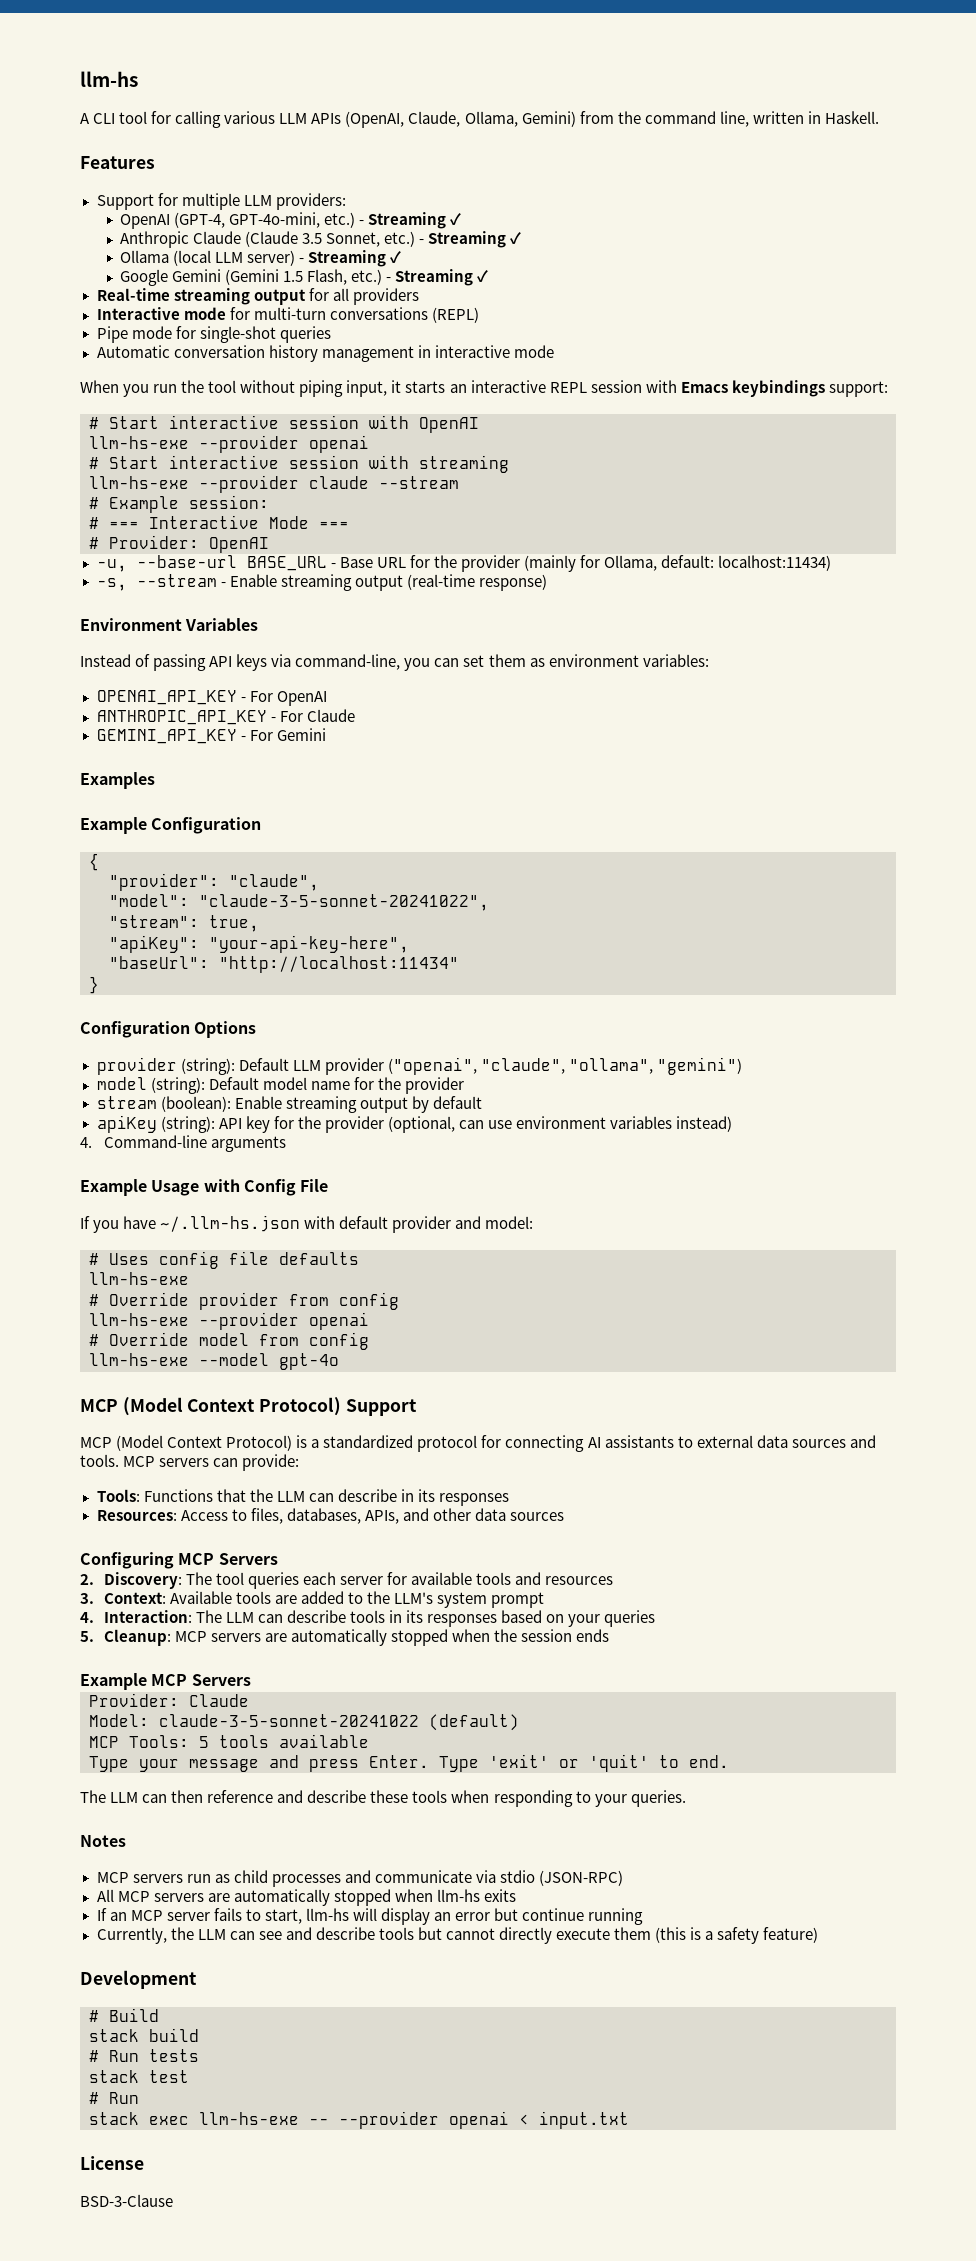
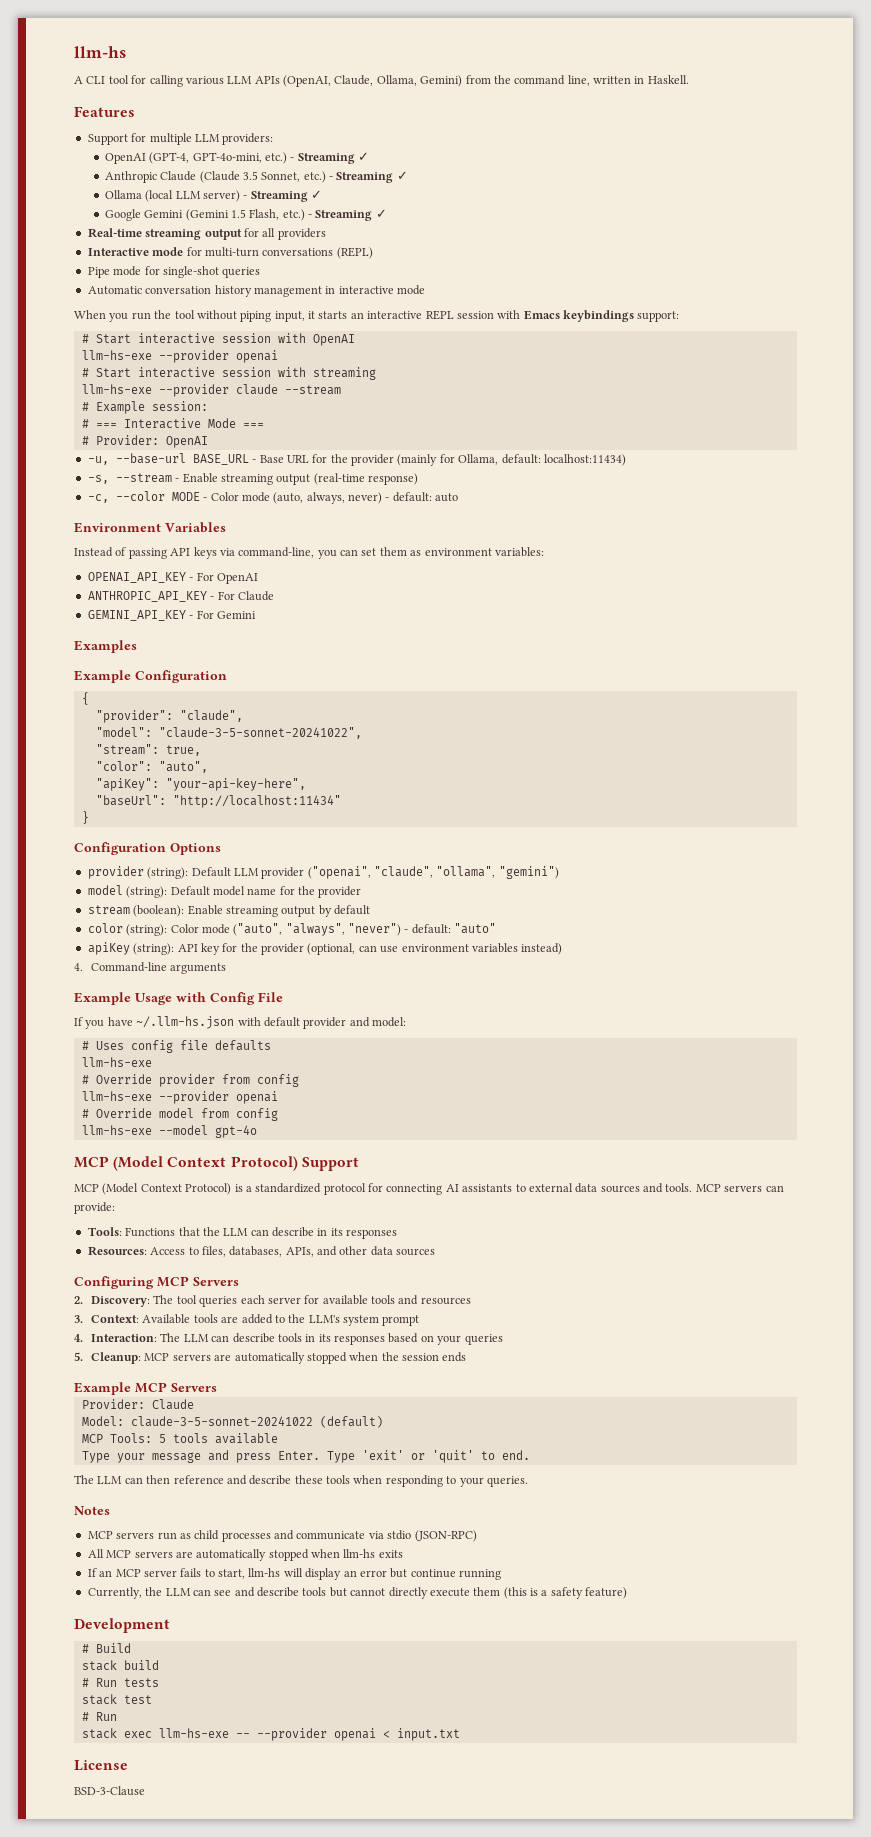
(547, 582) none -> [87,491,459,504] // -c, --color MODE - Color mode (auto, always, never) - default: auto
(259, 923) none -> [95,761,208,773] // "color": "auto",
(482, 1102) none -> [87,923,497,936] // color (string): Color mode ("auto", "always", "never") - default: "auto"

